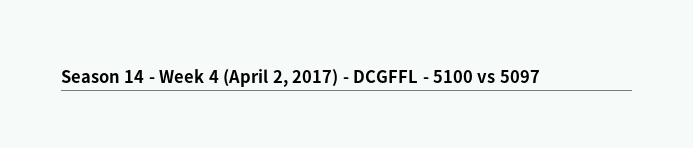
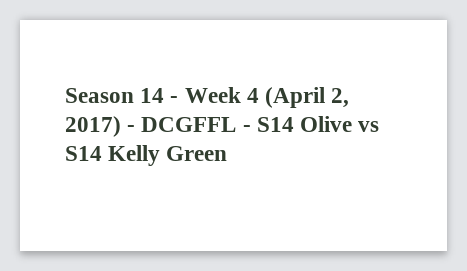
[433,70,540,83] 5100 vs 5097 -> [256,116,380,132] [65,145,228,166] S14 Olive vs S14 Kelly Green

